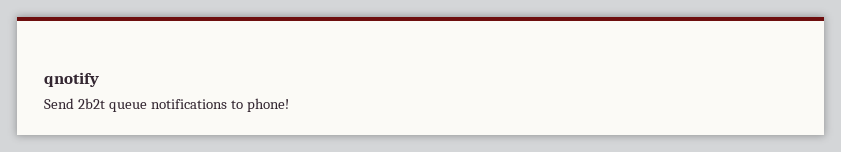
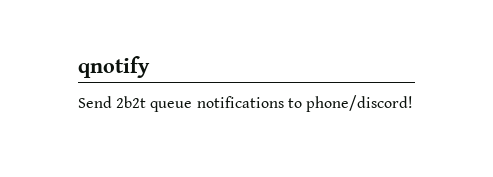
[246,98,289,112] phone! -> [305,95,413,112] phone/discord!

